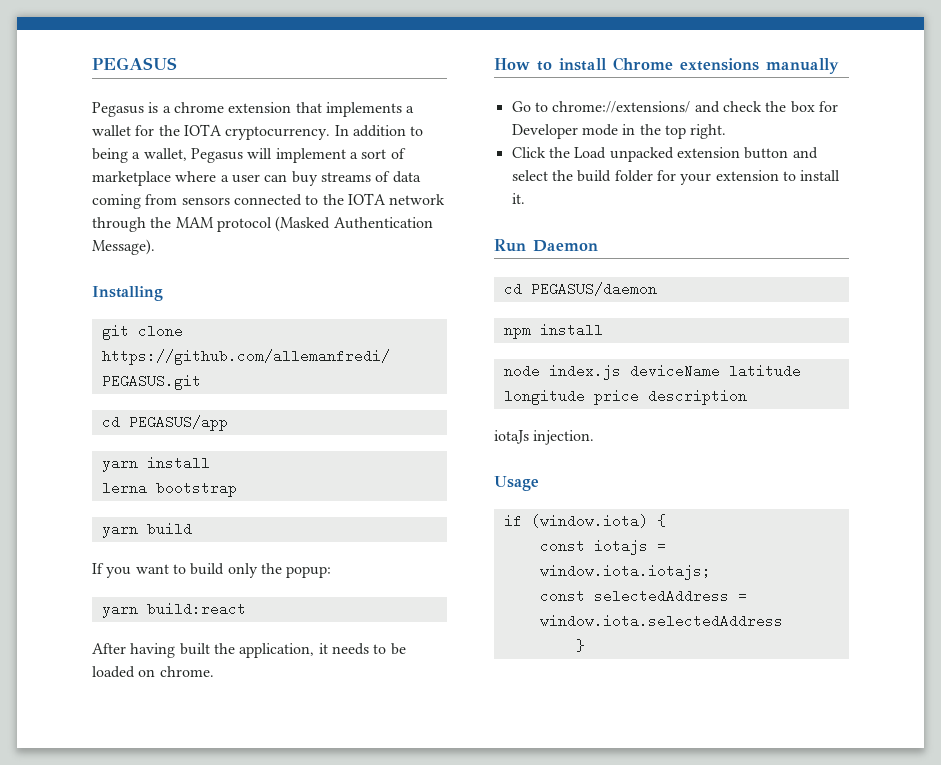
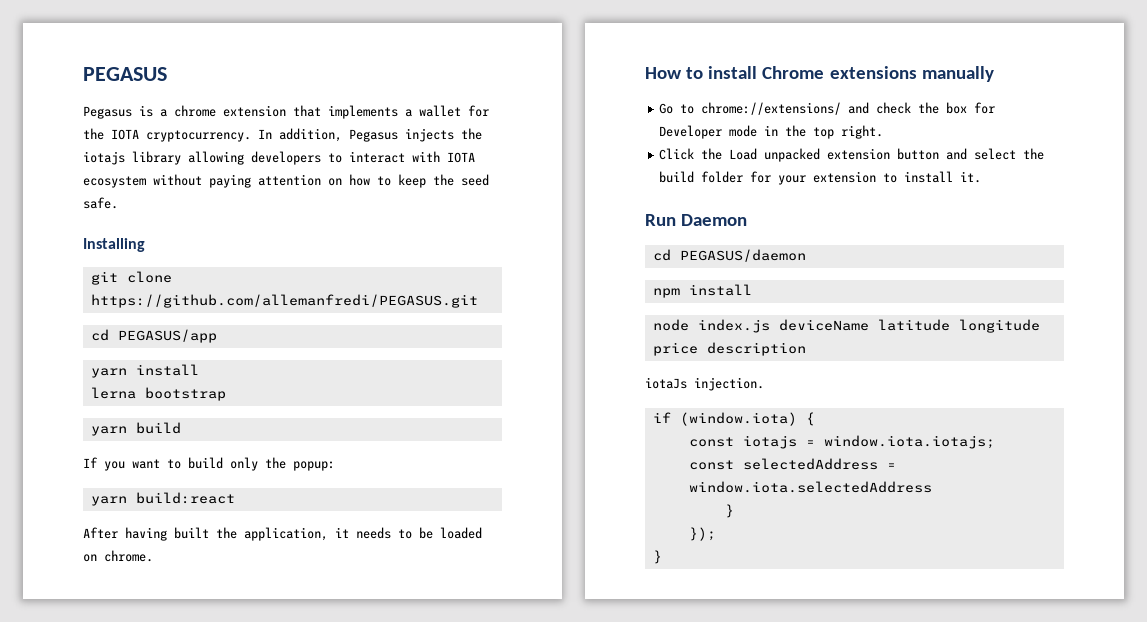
[352,125,424,137] [92,148,406,163] [92,171,421,186] [92,193,446,209] [92,216,433,232] [92,239,155,255] addition to being a wallet, Pegasus will implement a sort of marketplace where a user can buy streams of data coming from sensors connected to the IOTA network through the MAM protocol (Masked Authentication Message). -> [279,128,482,142] [83,151,475,165] [83,174,489,188] [83,197,118,209] addition, Pegasus injects the iotajs library allowing developers to interact with IOTA ecosystem without paying attention on how to keep the seed safe.
[494,476,539,491] // Usage -> (764, 384) none
(585, 645) none -> [688,527,716,541] [652,550,662,564] // }); // }

